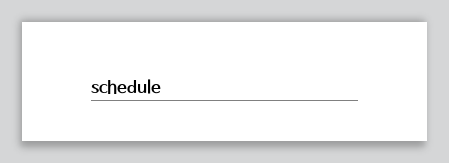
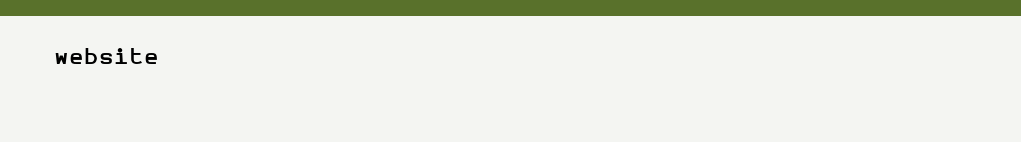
[91,79,161,94] schedule -> [54,48,159,64] website

